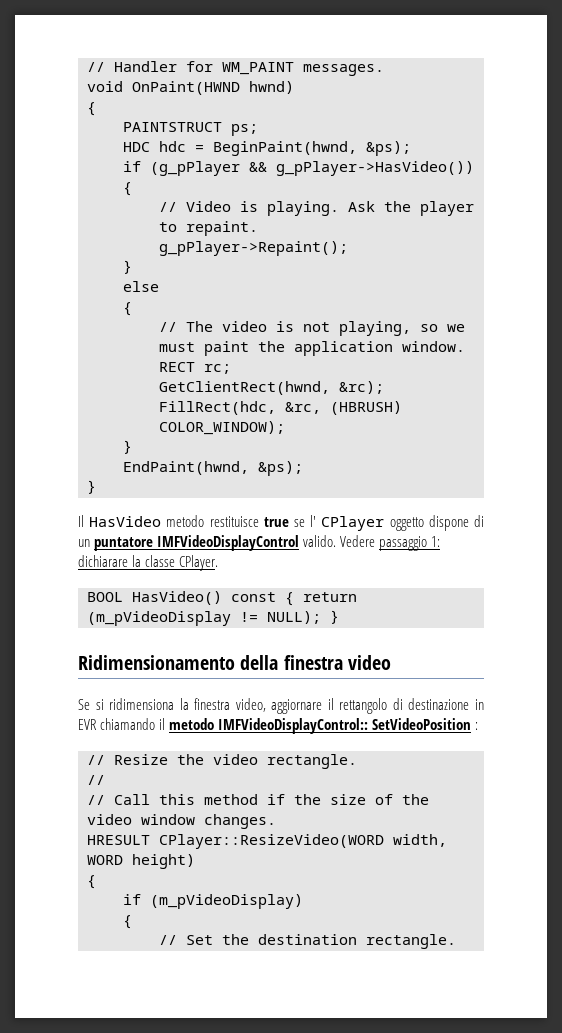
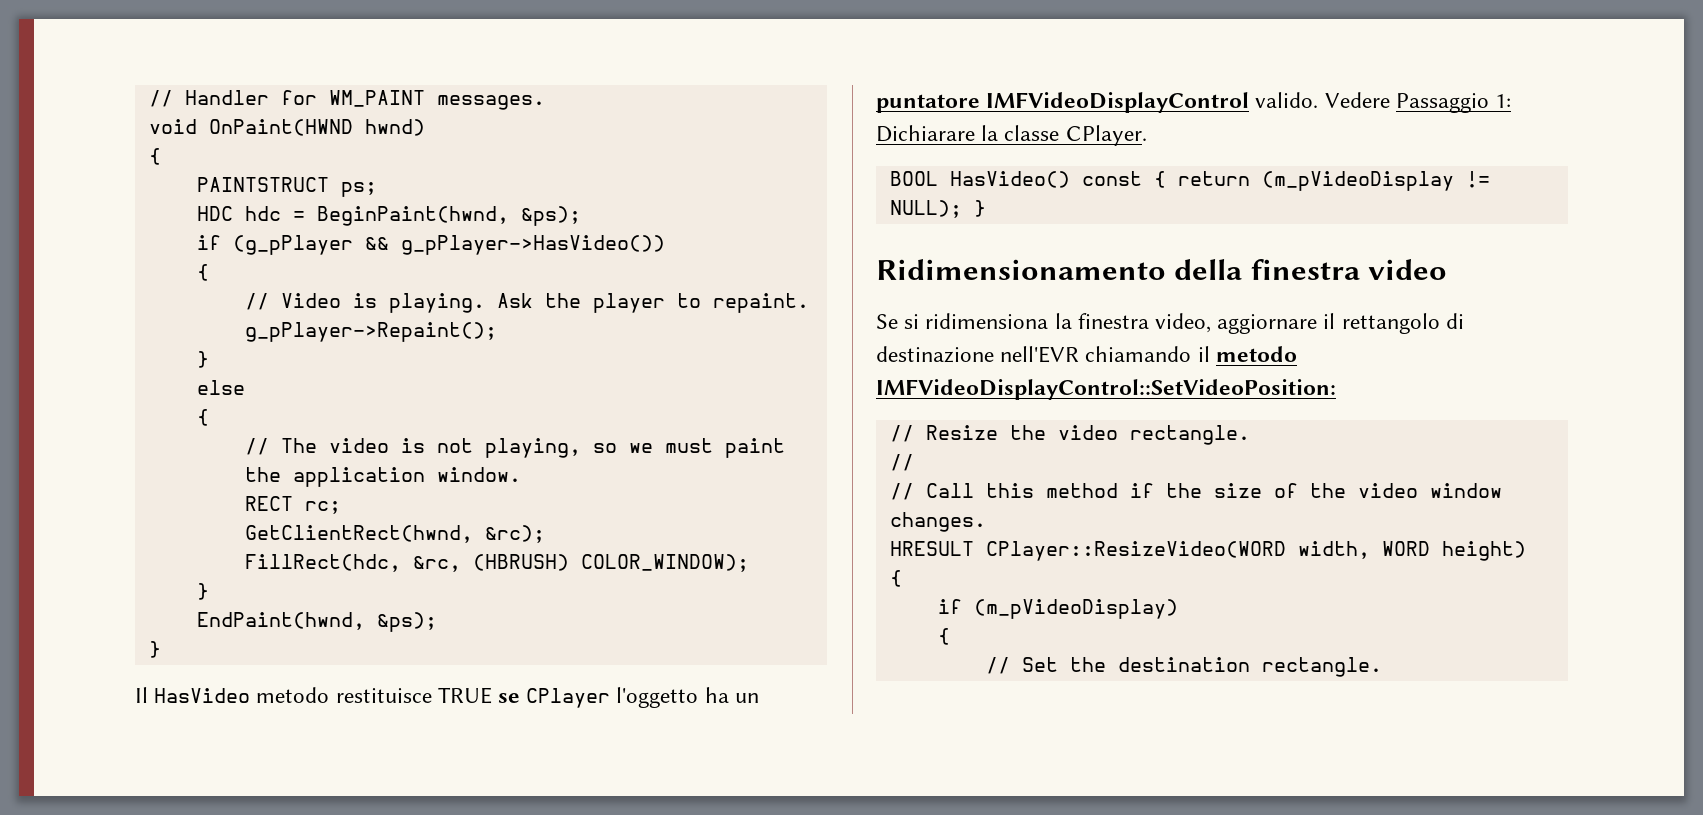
[263,515,484,531] true se l' CPlayer oggetto dispone di -> [437,687,729,708] TRUE se CPlayer l'oggetto ha
[379,536,441,551] [78,555,128,567] passaggio 1: dichiarare -> [1395,93,1512,113] [876,125,975,142] Passaggio 1: Dichiarare
[475,699,484,710] [78,719,97,730] in EVR -> [1000,346,1080,363] nell'EVR
[218,718,479,734] IMFVideoDisplayControl:: SetVideoPosition : -> [876,379,1336,400] IMFVideoDisplayControl::SetVideoPosition:

